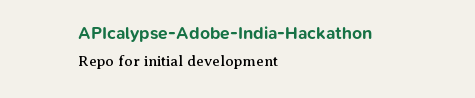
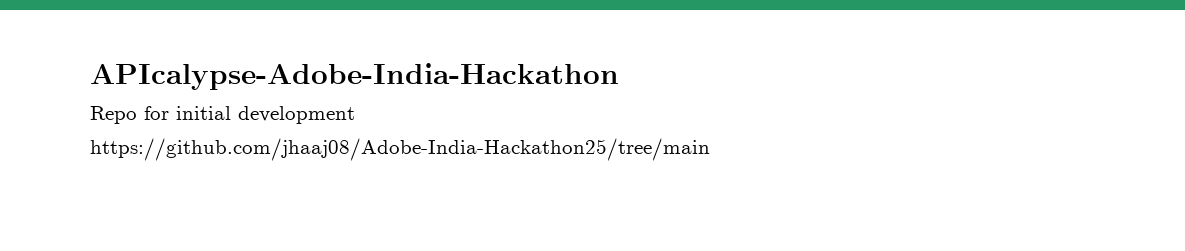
(279, 62) none -> [90,138,710,161] // https://github.com/jhaaj08/Adobe-India-Hackathon25/tree/main

